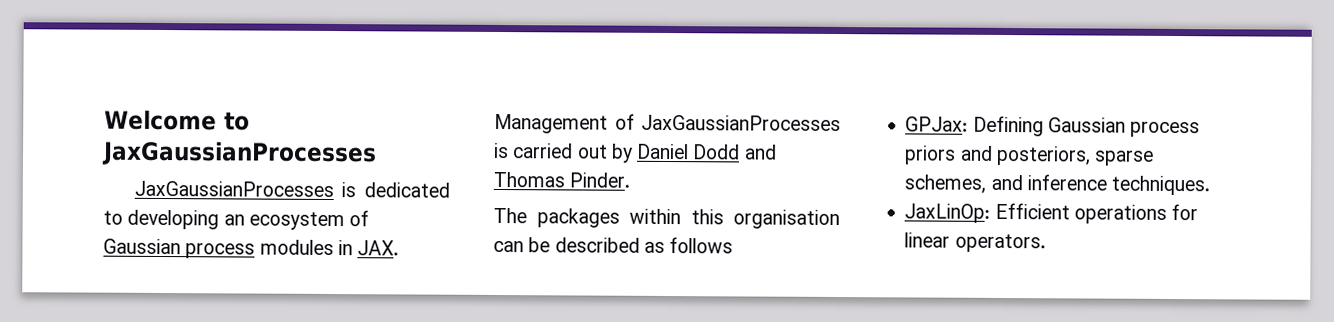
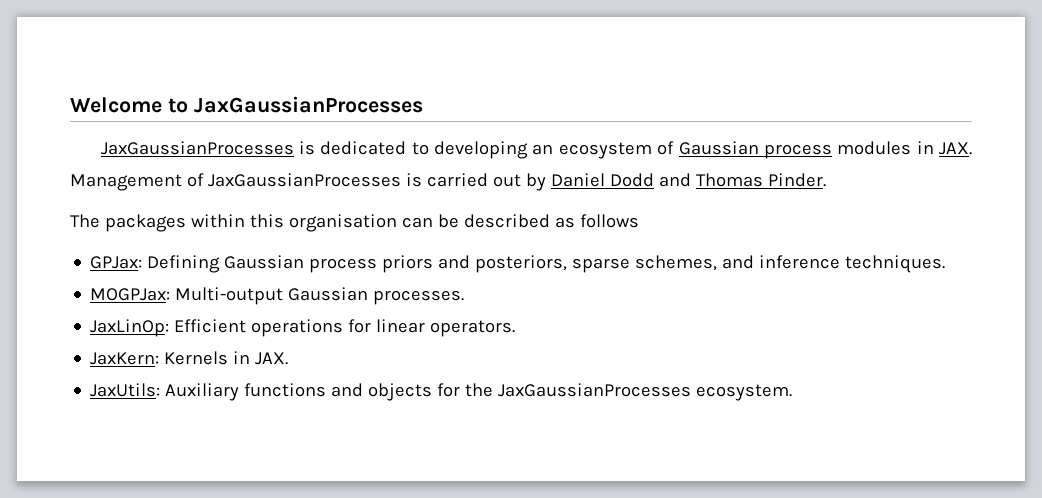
(1211, 185) none -> [90,287,465,305] // MOGPJax: Multi-output Gaussian processes.
(1046, 243) none -> [90,351,289,365] [90,383,793,401] // JaxKern: Kernels in JAX. // JaxUtils: Auxiliary functions and objects for the JaxGaussianProcesses ecosystem.

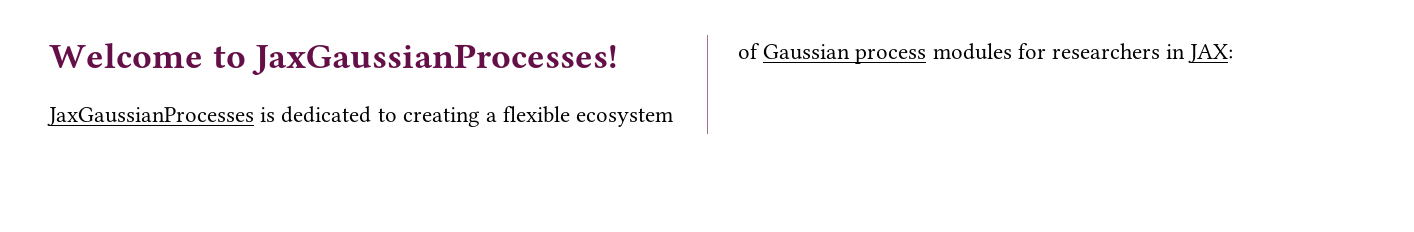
[193,96,423,113] JaxGaussianProcesses -> [252,44,619,75] JaxGaussianProcesses!
[434,141,554,159] developing an -> [402,106,571,127] creating a flexible
[916,141,972,155] [70,173,826,191] [70,214,639,232] [90,255,946,273] [90,287,465,305] [90,319,516,337] [90,351,289,365] [90,383,793,401] in JAX. Management of JaxGaussianProcesses is carried out by Daniel Dodd and Thomas Pinder. // The packages within this organisation can be described as follows // GPJax: Defining Gaussian process priors and posteriors, sparse schemes, and inference techniques. // MOGPJax: Multi-output Gaussian processes. // JaxLinOp: Efficient operations for linear operators. // JaxKern: Kernels in JAX. // JaxUtils: Auxiliary functions and objects for the JaxGaussianProcesses ecosystem. -> [1017,43,1234,63] for researchers in JAX:

